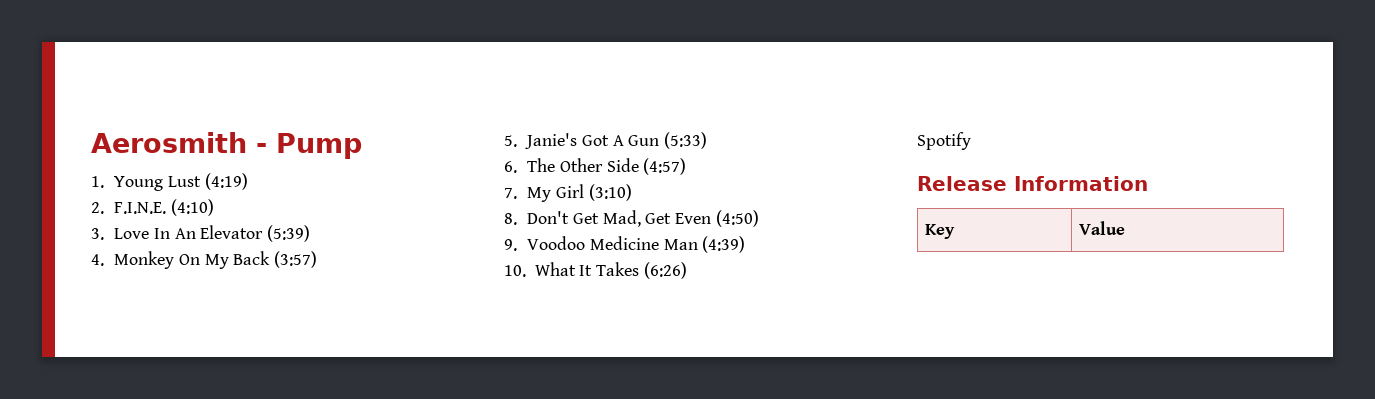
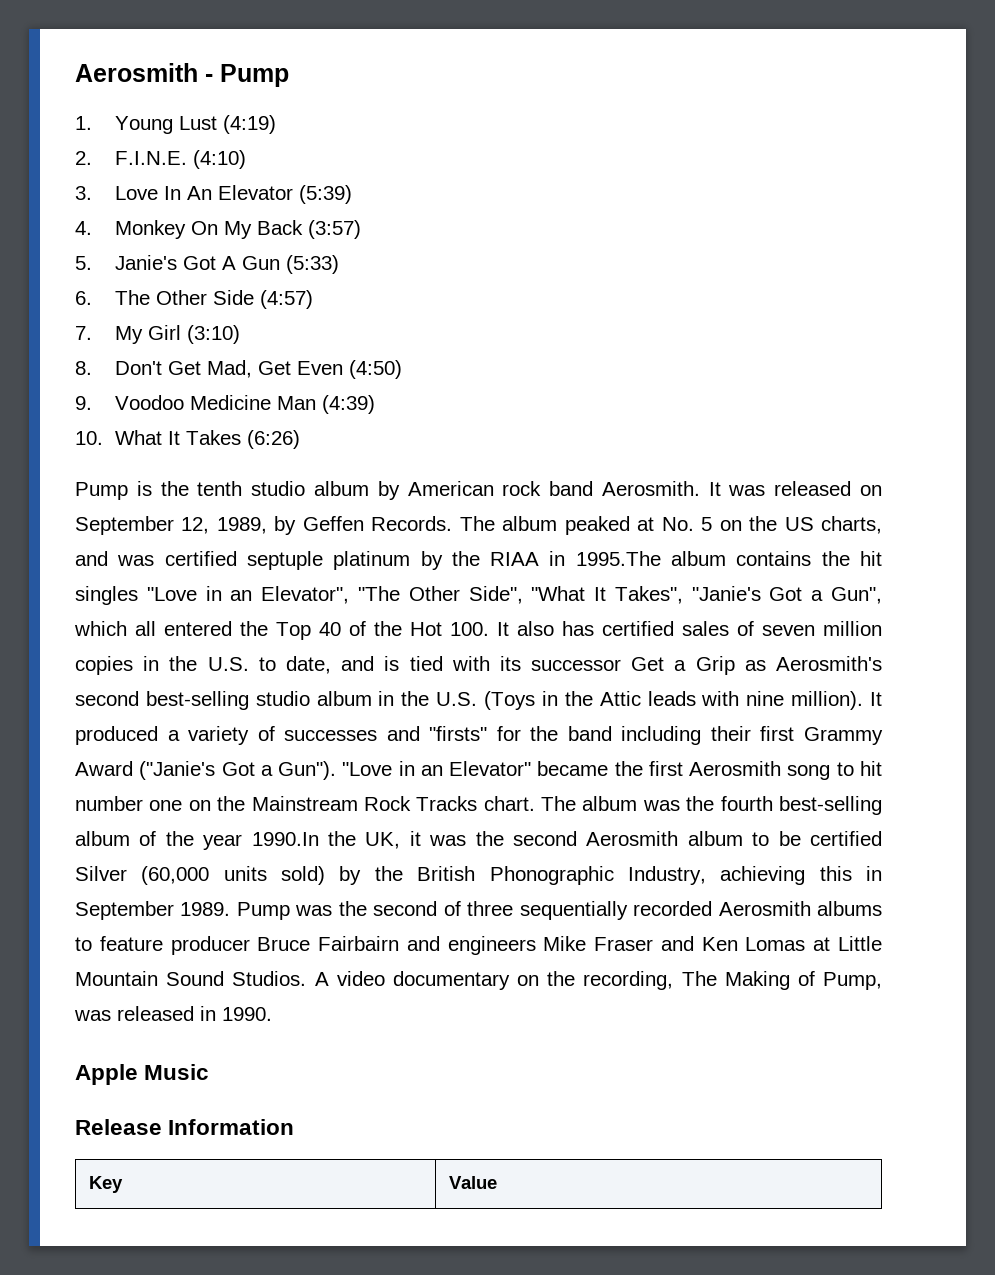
[917,132,971,150] Spotify -> [75,481,883,500] [75,516,883,535] [75,551,882,570] [75,586,883,605] [74,621,882,640] [75,656,882,675] [75,691,883,710] [75,726,884,745] [75,761,882,780] [75,796,882,815] [75,831,882,850] [75,866,883,885] [75,901,882,920] [75,936,882,955] [75,971,882,990] [74,1006,272,1021] [75,1064,210,1085] Pump is the tenth studio album by American rock band Aerosmith. It was released on September 12, 1989, by Geffen Records. The album peaked at No. 5 on the US charts, and was certified septuple platinum by the RIAA in 1995.The album contains the hit singles "Love in an Elevator", "The Other Side", "What It Takes", "Janie's Got a Gun", which all entered the Top 40 of the Hot 100. It also has certified sales of seven million copies in the U.S. to date, and is tied with its successor Get a Grip as Aerosmith's second best-selling studio album in the U.S. (Toys in the Attic leads with nine million). It produced a variety of successes and "firsts" for the band including their first Grammy Award ("Janie's Got a Gun"). "Love in an Elevator" became the first Aerosmith song to hit number one on the Mainstream Rock Tracks chart. The album was the fourth best-selling album of the year 1990.In the UK, it was the second Aerosmith album to be certified Silver (60,000 units sold) by the British Phonographic Industry, achieving this in September 1989. Pump was the second of three sequentially recorded Aerosmith albums to feature producer Bruce Fairbairn and engineers Mike Fraser and Ken Lomas at Little Mountain Sound Studios. A video documentary on the recording, The Making of Pump, was released in 1990. // Apple Music

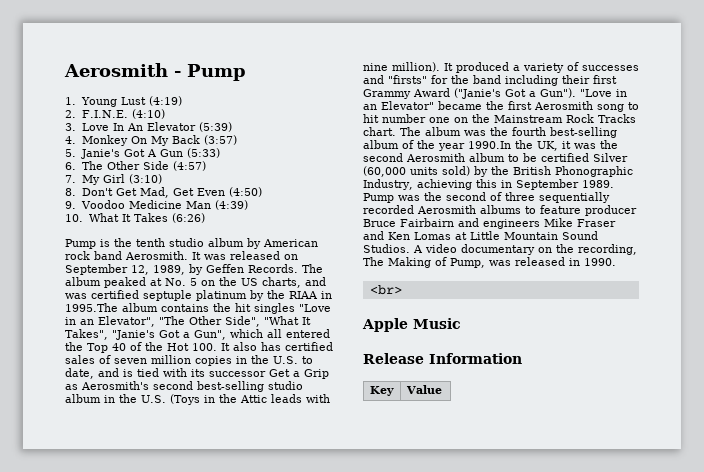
(272, 1014) none -> [369,285,402,295] // <br>

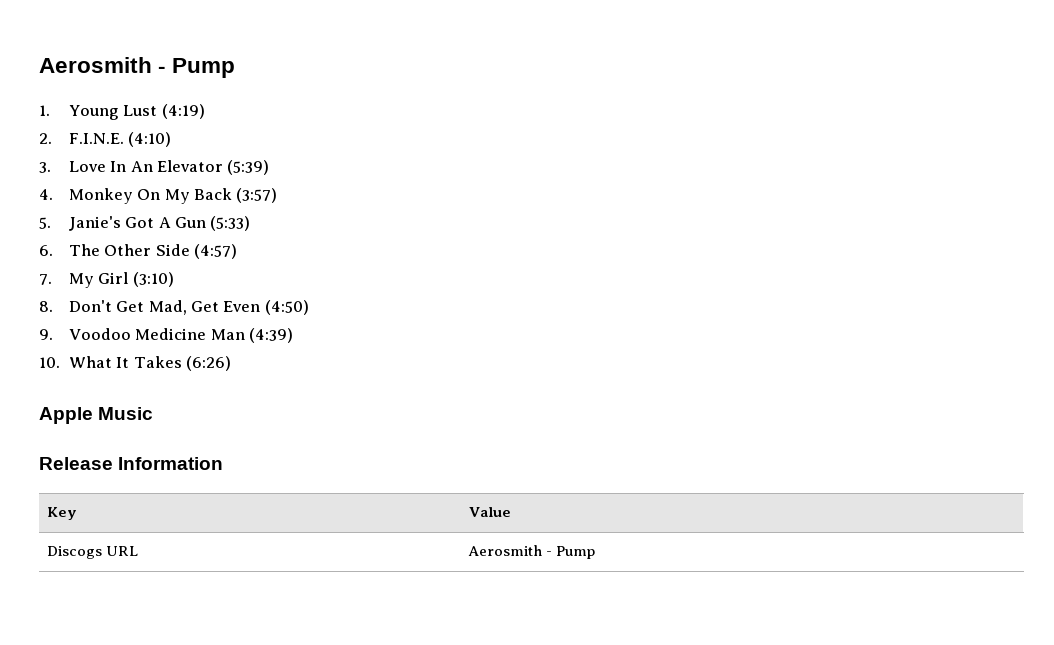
[65,238,318,249] [65,251,298,260] [65,264,323,275] [65,277,326,288] [65,290,332,301] [65,303,331,314] [65,316,311,327] [65,329,330,340] [65,342,333,353] [65,355,313,366] [65,368,329,379] [65,381,303,392] [65,394,330,405] [363,62,639,73] [363,75,617,86] [363,88,627,99] [363,101,639,112] [363,114,636,123] [363,127,617,138] [363,140,618,151] [363,153,628,162] [363,166,633,177] [363,179,614,190] [363,192,610,203] [363,205,637,216] [363,218,616,229] [363,231,598,240] [363,244,637,255] [363,257,616,268] [369,285,402,295] // Pump is the tenth studio album by American rock band Aerosmith. It was released on September 12, 1989, by Geffen Records. The album peaked at No. 5 on the US charts, and was certified septuple platinum by the RIAA in 1995.The album contains the hit singles "Love in an Elevator", "The Other Side", "What It Takes", "Janie's Got a Gun", which all entered the Top 40 of the Hot 100. It also has certified sales of seven million copies in the U.S. to date, and is tied with its successor Get a Grip as Aerosmith's second best-selling studio album in the U.S. (Toys in the Attic leads with nine million). It produced a variety of successes and "firsts" for the band including their first Grammy Award ("Janie's Got a Gun"). "Love in an Elevator" became the first Aerosmith song to hit number one on the Mainstream Rock Tracks chart. The album was the fourth best-selling album of the year 1990.In the UK, it was the second Aerosmith album to be certified Silver (60,000 units sold) by the British Phonographic Industry, achieving this in September 1989. Pump was the second of three sequentially recorded Aerosmith albums to feature producer Bruce Fairbairn and engineers Mike Fraser and Ken Lomas at Little Mountain Sound Studios. A video documentary on the recording, The Making of Pump, was released in 1990. // <br> -> (232, 363) none
(442, 389) none -> [47,546,139,559] [468,545,596,559] // Discogs URL | Aerosmith - Pump

